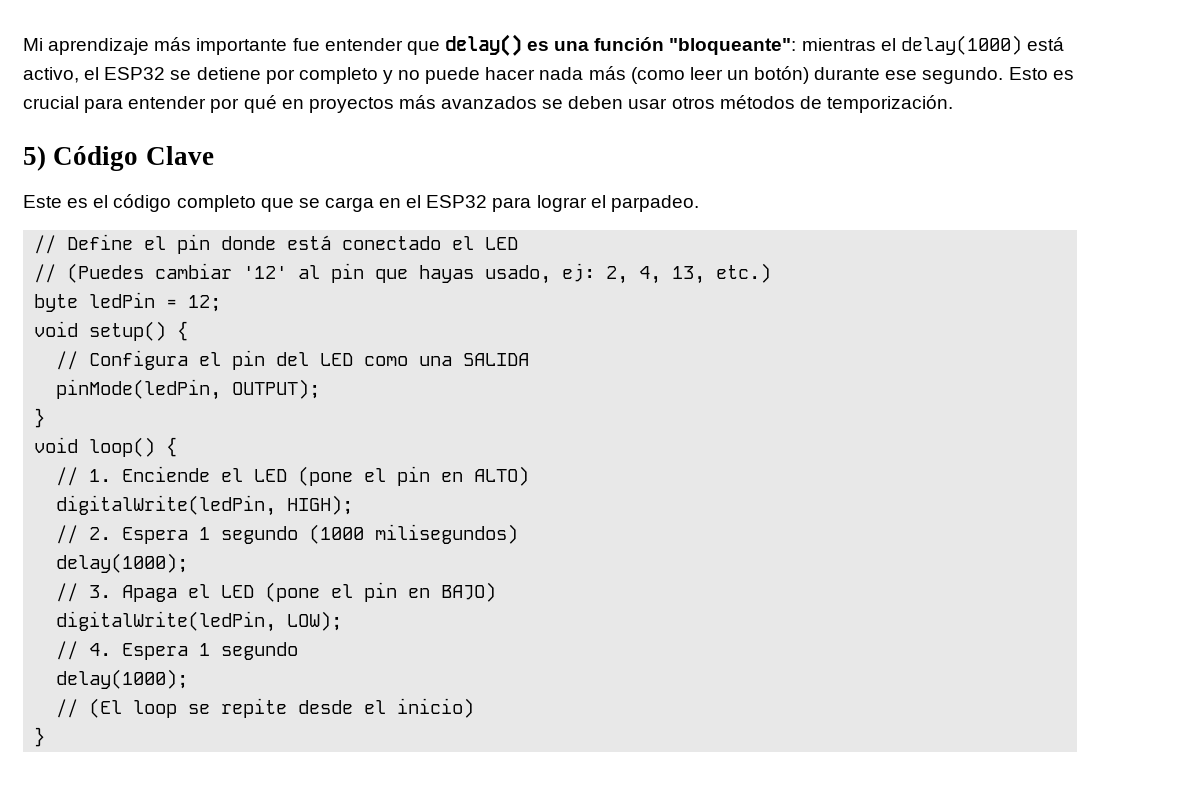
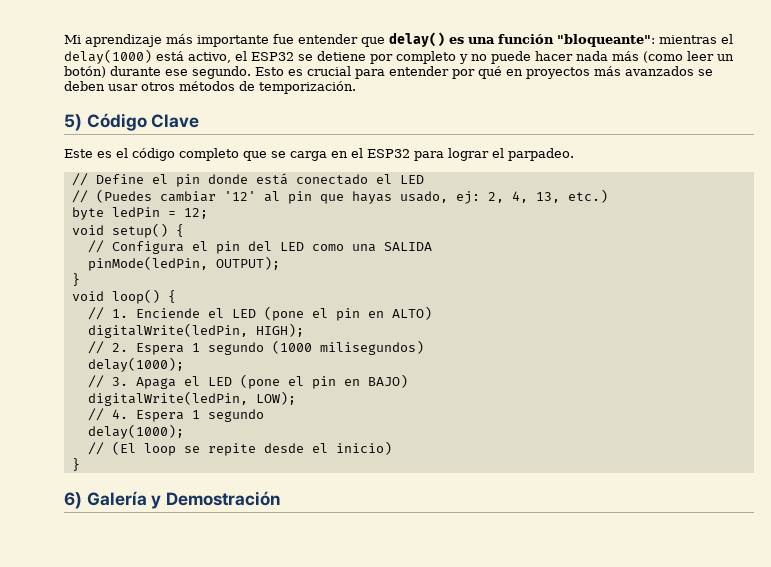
(46, 737) none -> [64,491,281,509] // 6) Galería y Demostración

